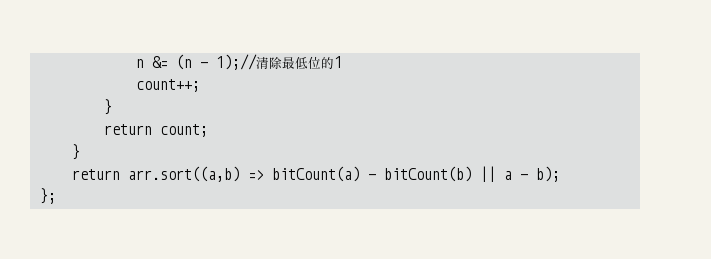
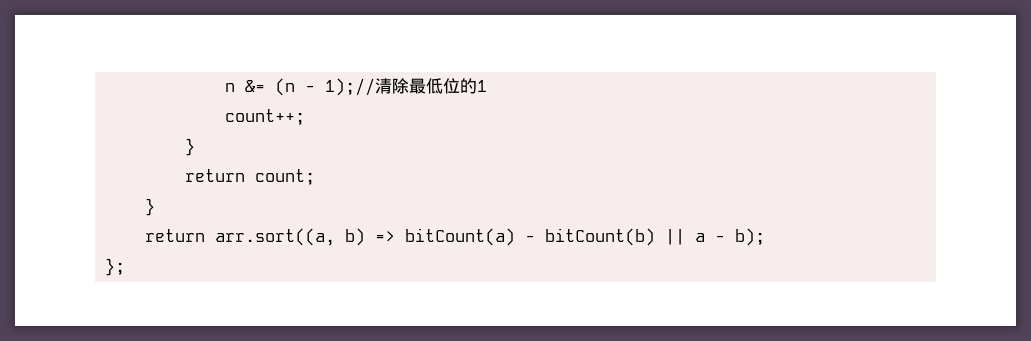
[128,166,241,182] arr.sort((a,b) -> [215,228,366,246] arr.sort((a, b)

